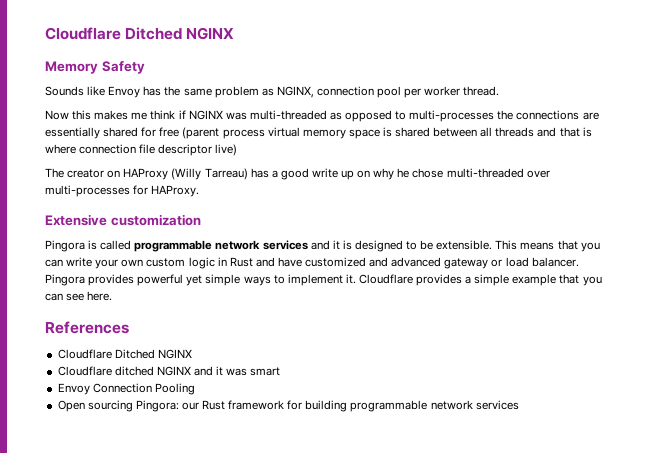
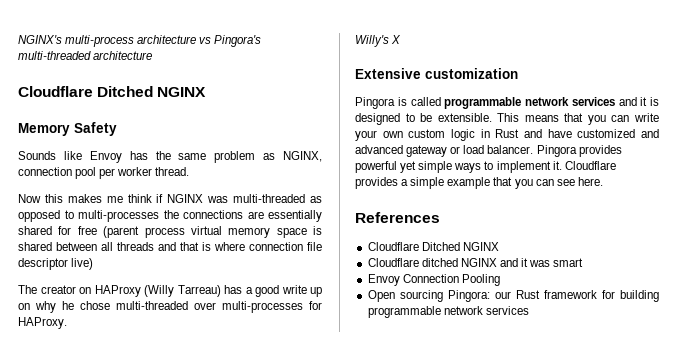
(45, 33) none -> [18,35,262,47] [18,51,153,60] NGINX's multi-process architecture vs Pingora's multi-threaded architecture //
(200, 191) none -> [355,35,402,47] // Willy's X

